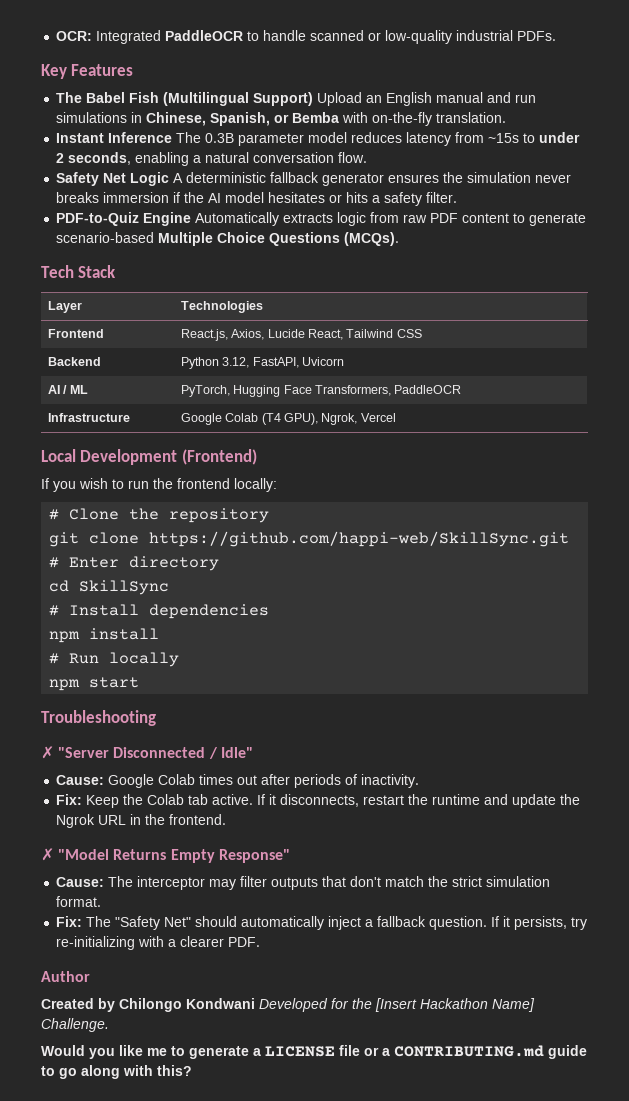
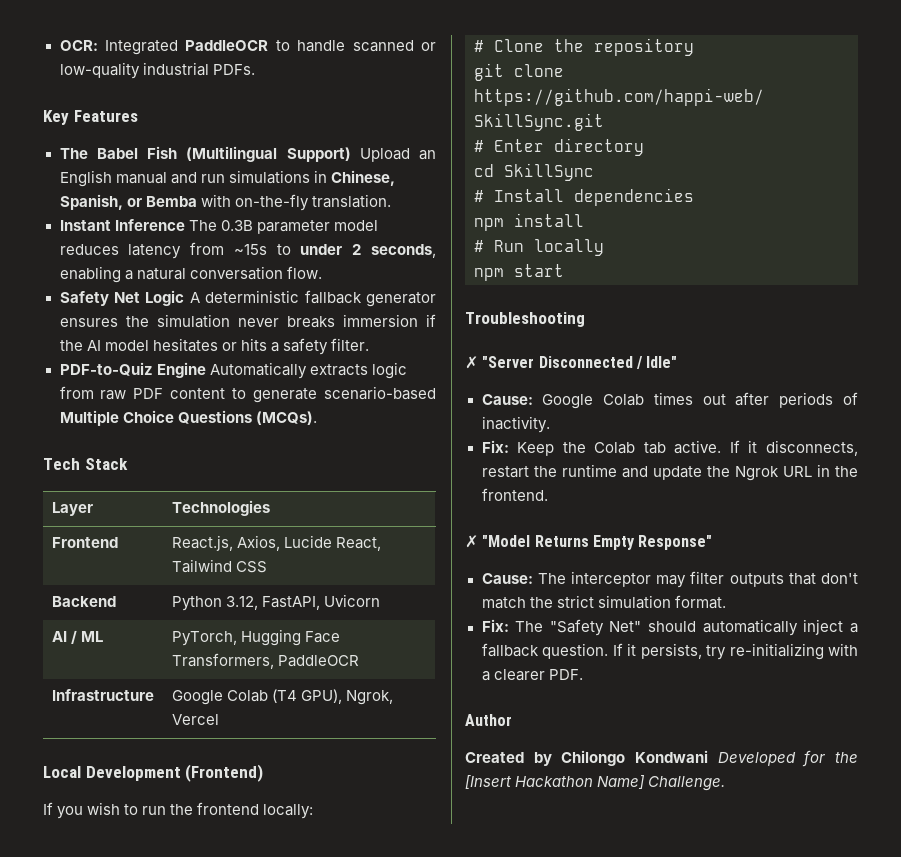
[41,1045,587,1059] [41,1065,192,1079] // Would you like me to generate a LICENSE file or a CONTRIBUTING.md guide to go along with this? -> (726, 783) none

